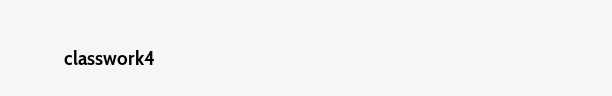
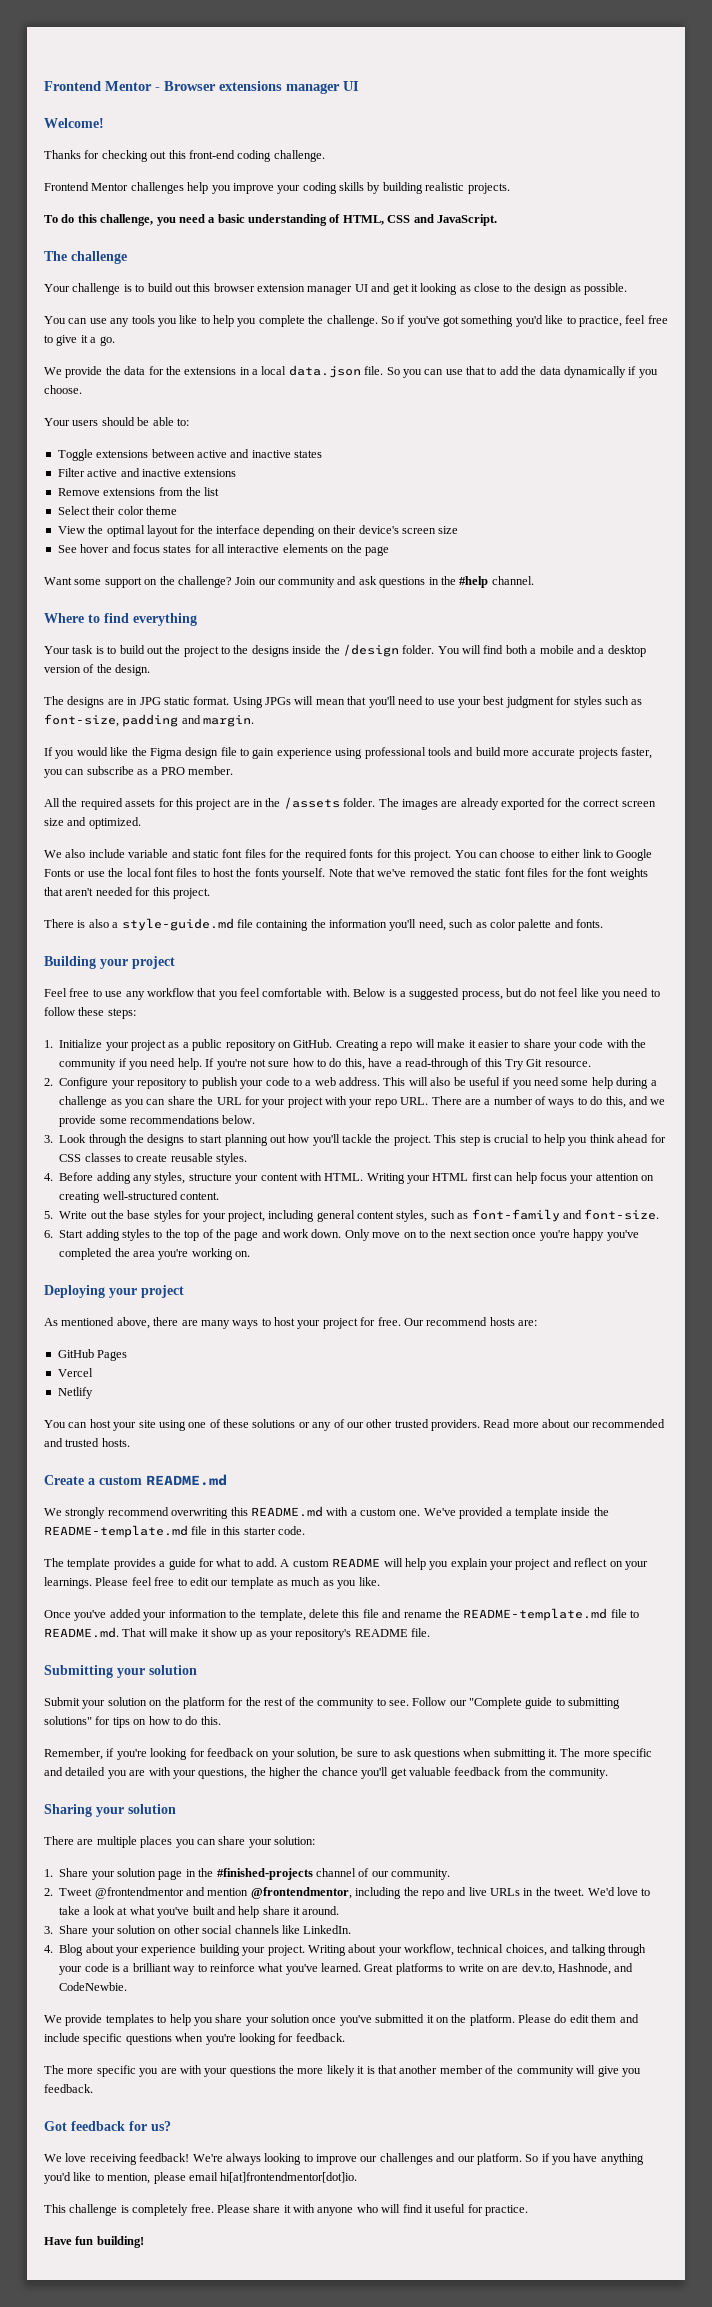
[64,50,155,65] classwork4 -> [44,81,359,94] [44,118,104,128] [44,150,325,162] [44,182,510,194] [44,214,497,226] [44,251,127,264] [44,283,627,295] [44,315,668,327] [44,335,115,346] [44,365,658,378] [44,385,82,394] [44,417,189,426] [57,449,322,461] [57,468,237,477] [57,487,220,496] [57,506,177,515] [57,525,459,537] [57,544,389,556] [44,576,534,588] [44,613,197,626] [44,644,646,657] [44,664,151,676] [44,696,643,708] [44,714,255,727] [44,747,653,759] [44,766,234,778] [44,797,656,810] [44,817,141,829] [44,849,653,861] [44,868,648,880] [44,887,210,899] [44,918,603,931] [44,956,175,969] [44,988,660,1000] [44,1007,136,1019] [44,1039,647,1051] [59,1058,591,1070] [44,1077,657,1089] [59,1096,666,1108] [59,1115,256,1127] [44,1134,666,1146] [59,1153,248,1165] [44,1172,654,1184] [59,1191,219,1203] [44,1209,660,1222] [44,1229,639,1241] [59,1248,251,1260] [44,1285,184,1298] [44,1317,537,1329] [57,1349,128,1361] [57,1368,93,1377] [57,1387,93,1399] [44,1419,665,1431] [44,1438,130,1447] [44,1474,227,1486] [44,1506,609,1519] [44,1525,305,1538] [44,1558,648,1570] [44,1577,380,1589] [44,1608,639,1621] [44,1627,431,1640] [44,1665,197,1678] [44,1697,621,1709] [44,1716,221,1728] [44,1748,653,1760] [44,1767,609,1779] [44,1804,176,1817] [44,1836,315,1848] [44,1868,450,1880] [44,1887,651,1899] [59,1906,340,1918] [44,1925,352,1937] [44,1944,646,1956] [59,1963,634,1975] [59,1982,128,1991] [44,2014,639,2026] [44,2033,345,2045] [44,2065,641,2077] [44,2084,93,2093] [44,2121,171,2131] [44,2153,644,2165] [44,2172,358,2184] [44,2204,528,2216] [44,2236,144,2248] Frontend Mentor - Browser extensions manager UI // Welcome! // Thanks for checking out this front-end coding challenge. // Frontend Mentor challenges help you improve your coding skills by building realistic projects. // To do this challenge, you need a basic understanding of HTML, CSS and JavaScript. // The challenge // Your challenge is to build out this browser extension manager UI and get it looking as close to the design as possible. // You can use any tools you like to help you complete the challenge. So if you've got something you'd like to practice, feel free to give it a go. // We provide the data for the extensions in a local data.json file. So you can use that to add the data dynamically if you choose. // Your users should be able to: // Toggle extensions between active and inactive states // Filter active and inactive extensions // Remove extensions from the list // Select their color theme // View the optimal layout for the interface depending on their device's screen size // See hover and focus states for all interactive elements on the page // Want some support on the challenge? Join our community and ask questions in the #help channel. // Where to find everything // Your task is to build out the project to the designs inside the /design folder. You will find both a mobile and a desktop version of the design. // The designs are in JPG static format. Using JPGs will mean that you'll need to use your best judgment for styles such as font-size, padding and margin. // If you would like the Figma design file to gain experience using professional tools and build more accurate projects faster, you can subscribe as a PRO member. // All the required assets for this project are in the /assets folder. The images are already exported for the correct screen size and optimized. // We also include variable and static font files for the required fonts for this project. You can choose to either link to Google Fonts or use the local font files to host the fonts yourself. Note that we've removed the static font files for the font weights that aren't needed for this project. // There is also a style-guide.md file containing the information you'll need, such as color palette and fonts. // Building your project // Feel free to use any workflow that you feel comfortable with. Below is a suggested process, but do not feel like you need to follow these steps: // 1. Initialize your project as a public repository on GitHub. Creating a repo will make it easier to share your code with the community if you need help. If you're not sure how to do this, have a read-through of this Try Git resource. // 2. Configure your repository to publish your code to a web address. This will also be useful if you need some help during a challenge as you can share the URL for your project with your repo URL. There are a number of ways to do this, and we provide some recommendations below. // 3. Look through the designs to start planning out how you'll tackle the project. This step is crucial to help you think ahead for CSS classes to create reusable styles. // 4. Before adding any styles, structure your content with HTML. Writing your HTML first can help focus your attention on creating well-structured content. // 5. Write out the base styles for your project, including general content styles, such as font-family and font-size. // 6. Start adding styles to the top of the page and work down. Only move on to the next section once you're happy you've completed the area you're working on. // Deploying your project // As mentioned above, there are many ways to host your project for free. Our recommend hosts are: // GitHub Pages // Vercel // Netlify // You can host your site using one of these solutions or any of our other trusted providers. Read more about our recommended and trusted hosts. // Create a custom README.md // We strongly recommend overwriting this README.md with a custom one. We've provided a template inside the README-template.md file in this starter code. // The template provides a guide for what to add. A custom README will help you explain your project and reflect on your learnings. Please feel free to edit our template as much as you like. // Once you've added your information to the template, delete this file and rename the README-template.md file to README.md. That will make it show up as your repository's README file. // Submitting your solution // Submit your solution on the platform for the rest of the community to see. Follow our "Complete guide to submitting solutions" for tips on how to do this. // Remember, if you're looking for feedback on your solution, be sure to ask questions when submitting it. The more specific and detailed you are with your questions, the higher the chance you'll get valuable feedback from the community. // Sharing your solution // There are multiple places you can share your solution: // 1. Share your solution page in the #finished-projects channel of our community. // 2. Tweet @frontendmentor and mention @frontendmentor, including the repo and live URLs in the tweet. We'd love to take a look at what you've built and help share it around. // 3. Share your solution on other social channels like LinkedIn. // 4. Blog about your experience building your project. Writing about your workflow, technical choices, and talking through your code is a brilliant way to reinforce what you've learned. Great platforms to write on are dev.to, Hashnode, and CodeNewbie. // We provide templates to help you share your solution once you've submitted it on the platform. Please do edit them and include specific questions when you're looking for feedback. // The more specific you are with your questions the more likely it is that another member of the community will give you feedback. // Got feedback for us? // We love receiving feedback! We're always looking to improve our challenges and our platform. So if you have anything you'd like to mention, please email hi[at]frontendmentor[dot]io. // This challenge is completely free. Please share it with anyone who will find it useful for practice. // Have fun building!

